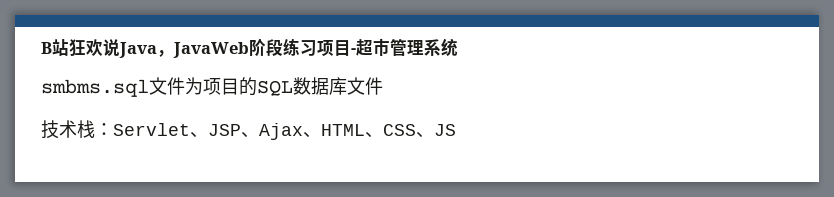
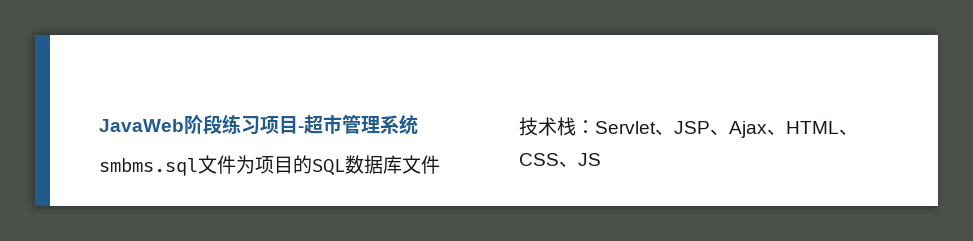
[41,39,174,58] B站狂欢说Java， -> (99, 125) none

